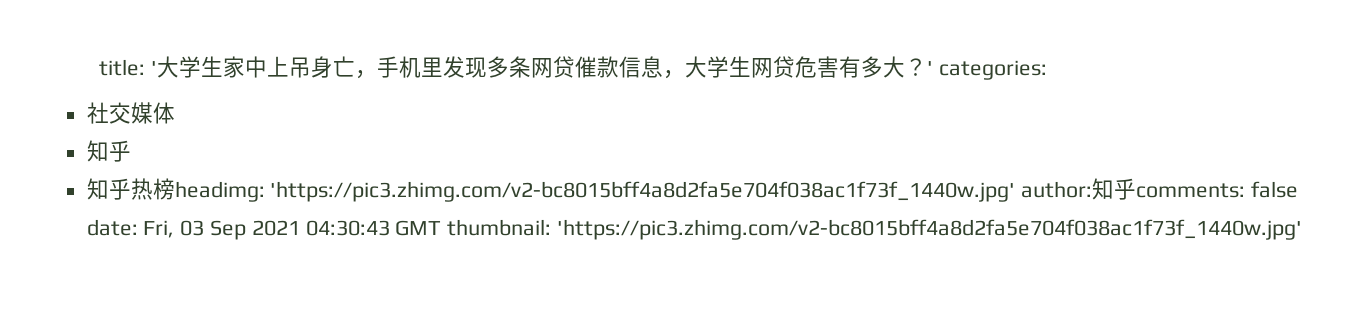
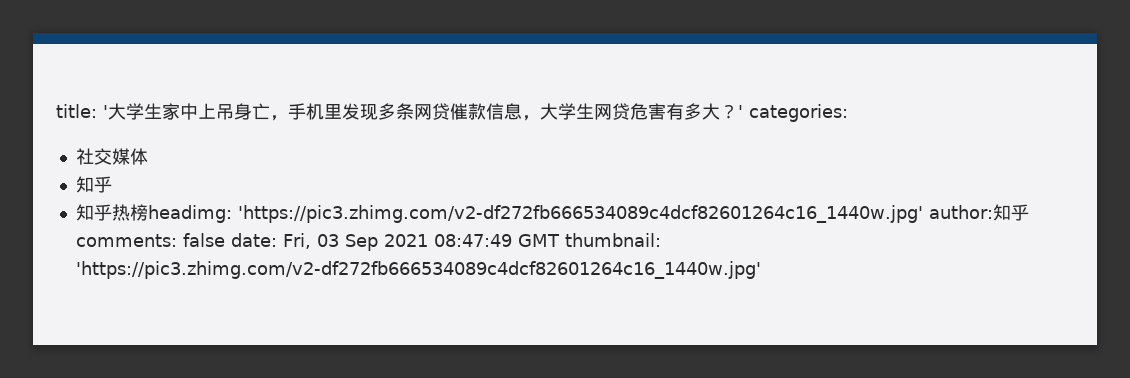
[270,181,1016,202] 'https://pic3.zhimg.com/v2-bc8015bff4a8d2fa5e704f038ac1f73f_1440w.jpg' -> [237,205,923,223] 'https://pic3.zhimg.com/v2-df272fb666534089c4dcf82601264c16_1440w.jpg'
[305,220,390,236] 04:30:43 -> [433,234,512,247] 08:47:49
[557,219,1303,240] 'https://pic3.zhimg.com/v2-bc8015bff4a8d2fa5e704f038ac1f73f_1440w.jpg' -> [75,261,761,279] 'https://pic3.zhimg.com/v2-df272fb666534089c4dcf82601264c16_1440w.jpg'

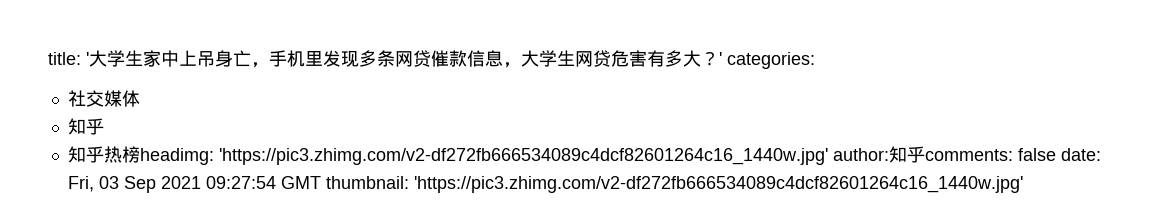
[433,234,512,247] 08:47:49 -> [205,176,276,189] 09:27:54

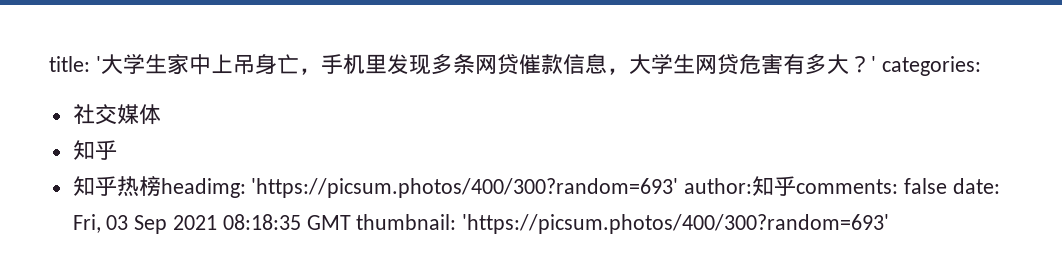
[218,148,828,165] 'https://pic3.zhimg.com/v2-df272fb666534089c4dcf82601264c16_1440w.jpg' -> [251,178,679,198] 'https://picsum.photos/400/300?random=693'
[205,176,276,189] 09:27:54 -> [222,214,301,230] 08:18:35
[413,176,1023,193] 'https://pic3.zhimg.com/v2-df272fb666534089c4dcf82601264c16_1440w.jpg' -> [462,214,890,234] 'https://picsum.photos/400/300?random=693'

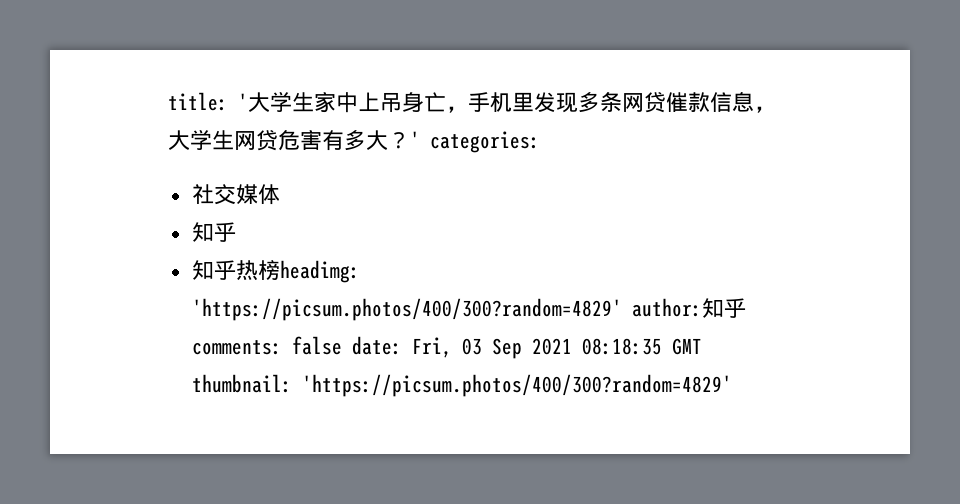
[251,178,679,198] 'https://picsum.photos/400/300?random=693' -> [191,298,622,321] 'https://picsum.photos/400/300?random=4829'
[462,214,890,234] 'https://picsum.photos/400/300?random=693' -> [301,374,732,397] 'https://picsum.photos/400/300?random=4829'

